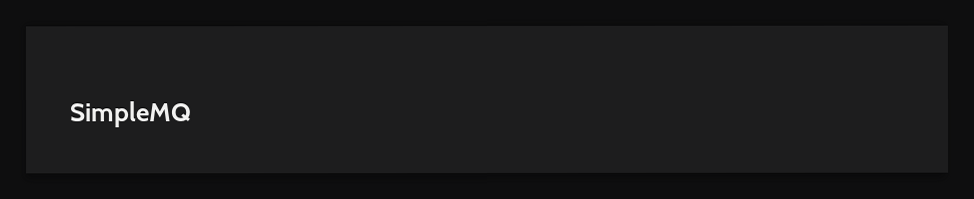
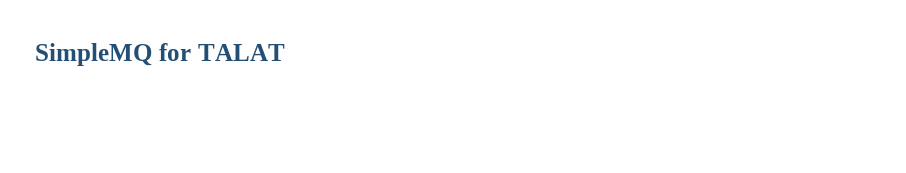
(192, 114) none -> [158,43,285,61] for TALAT

